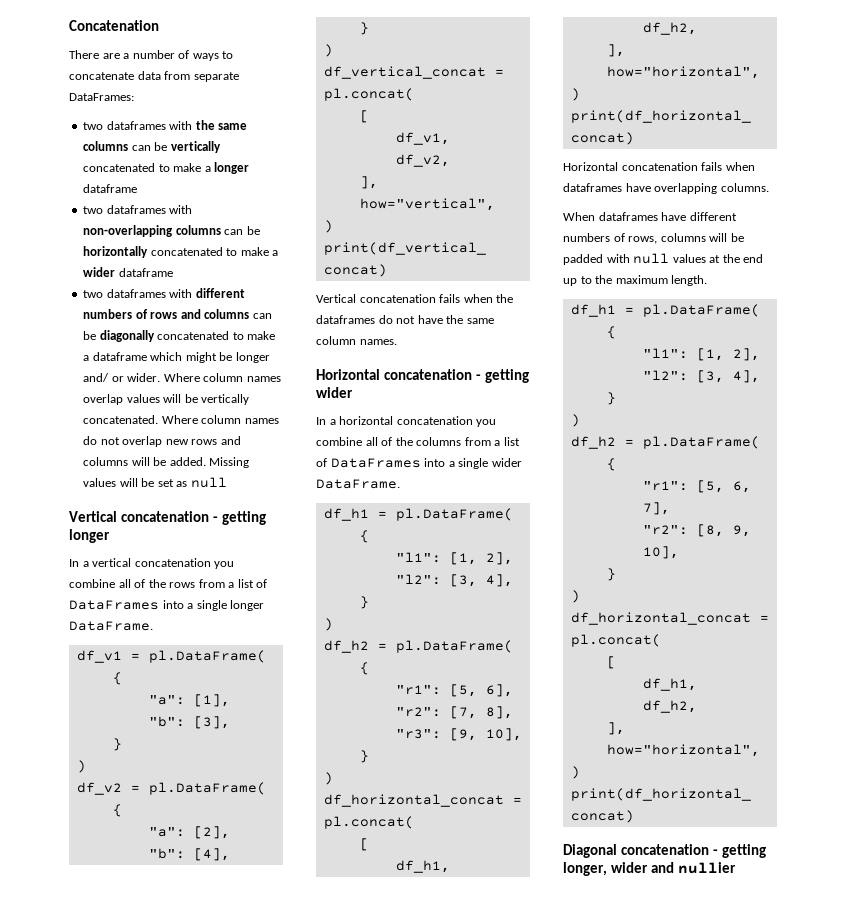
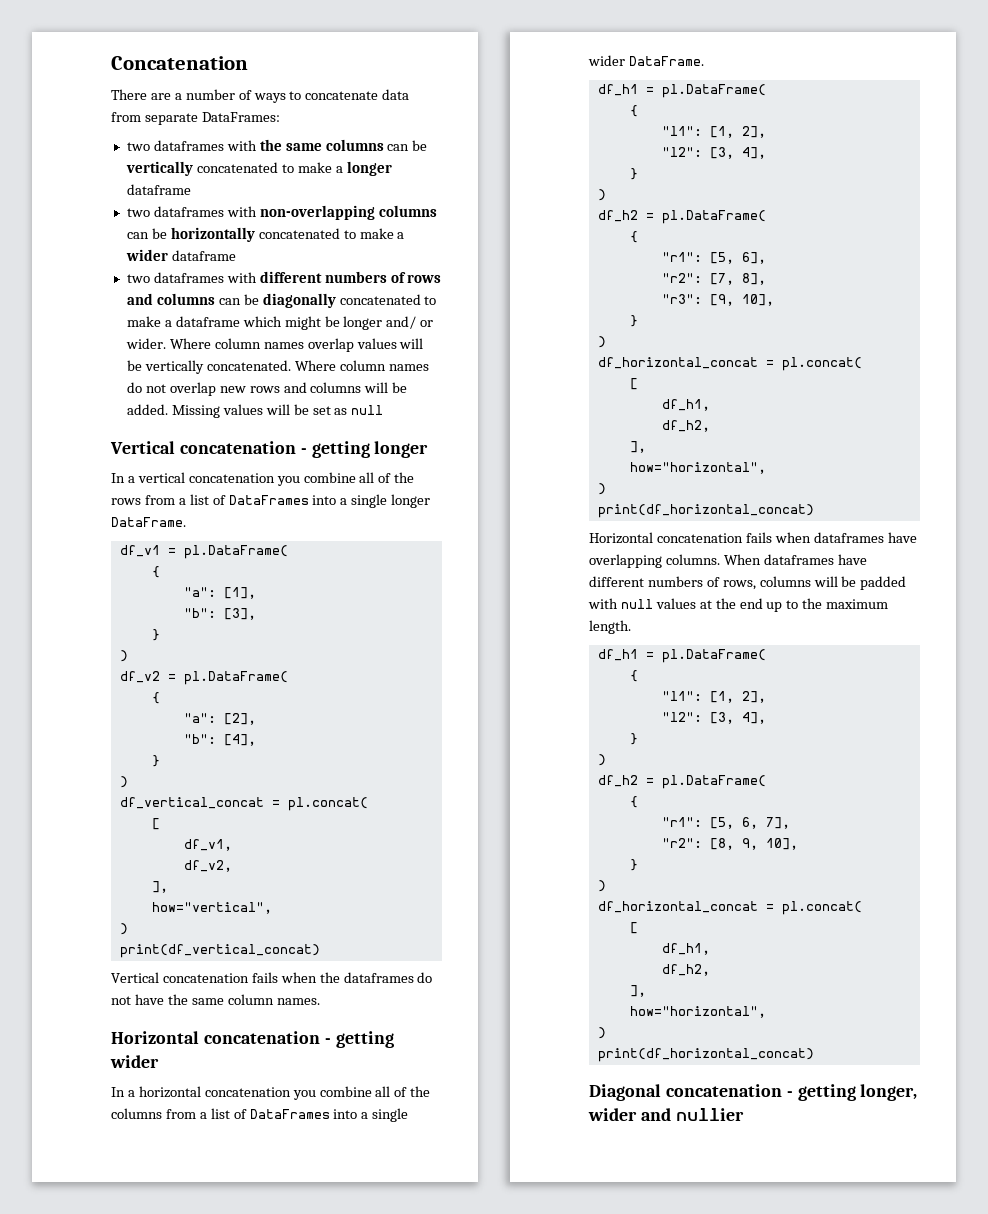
(769, 187) // -> (720, 559) none

